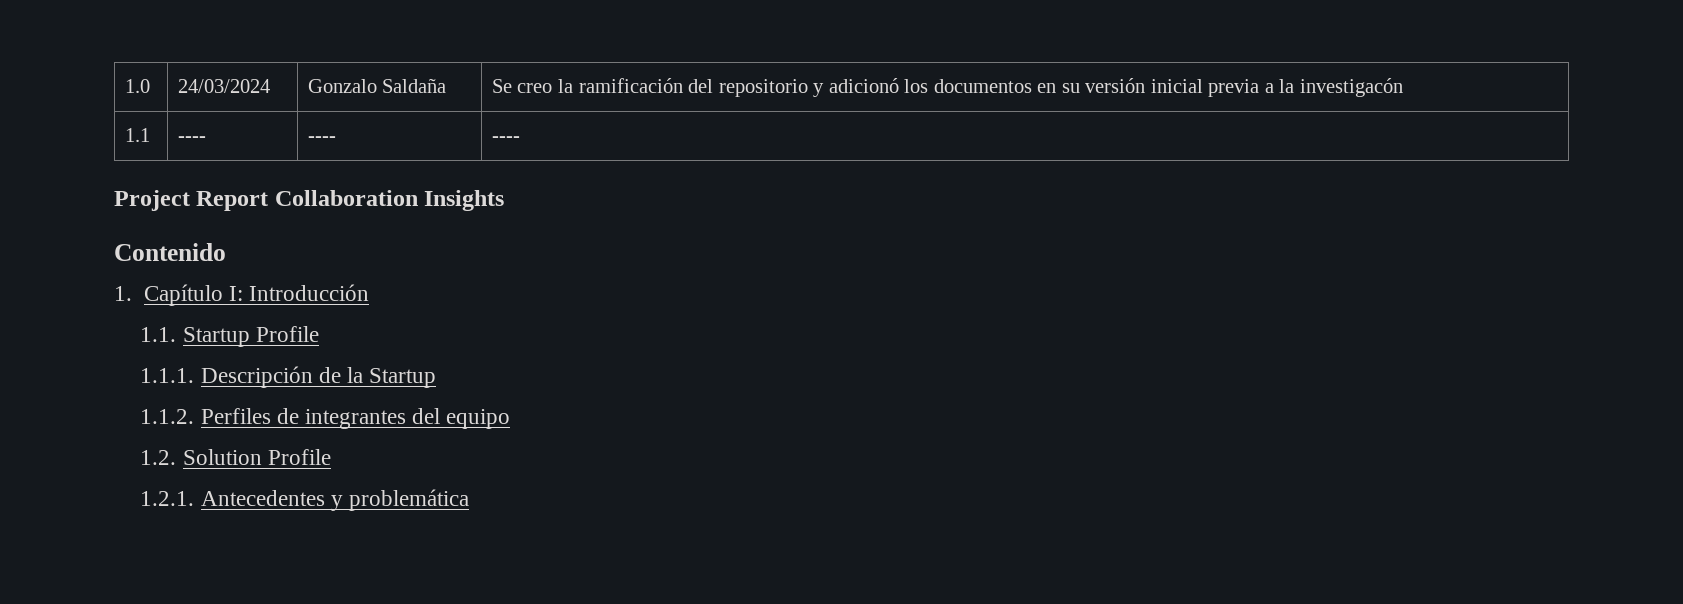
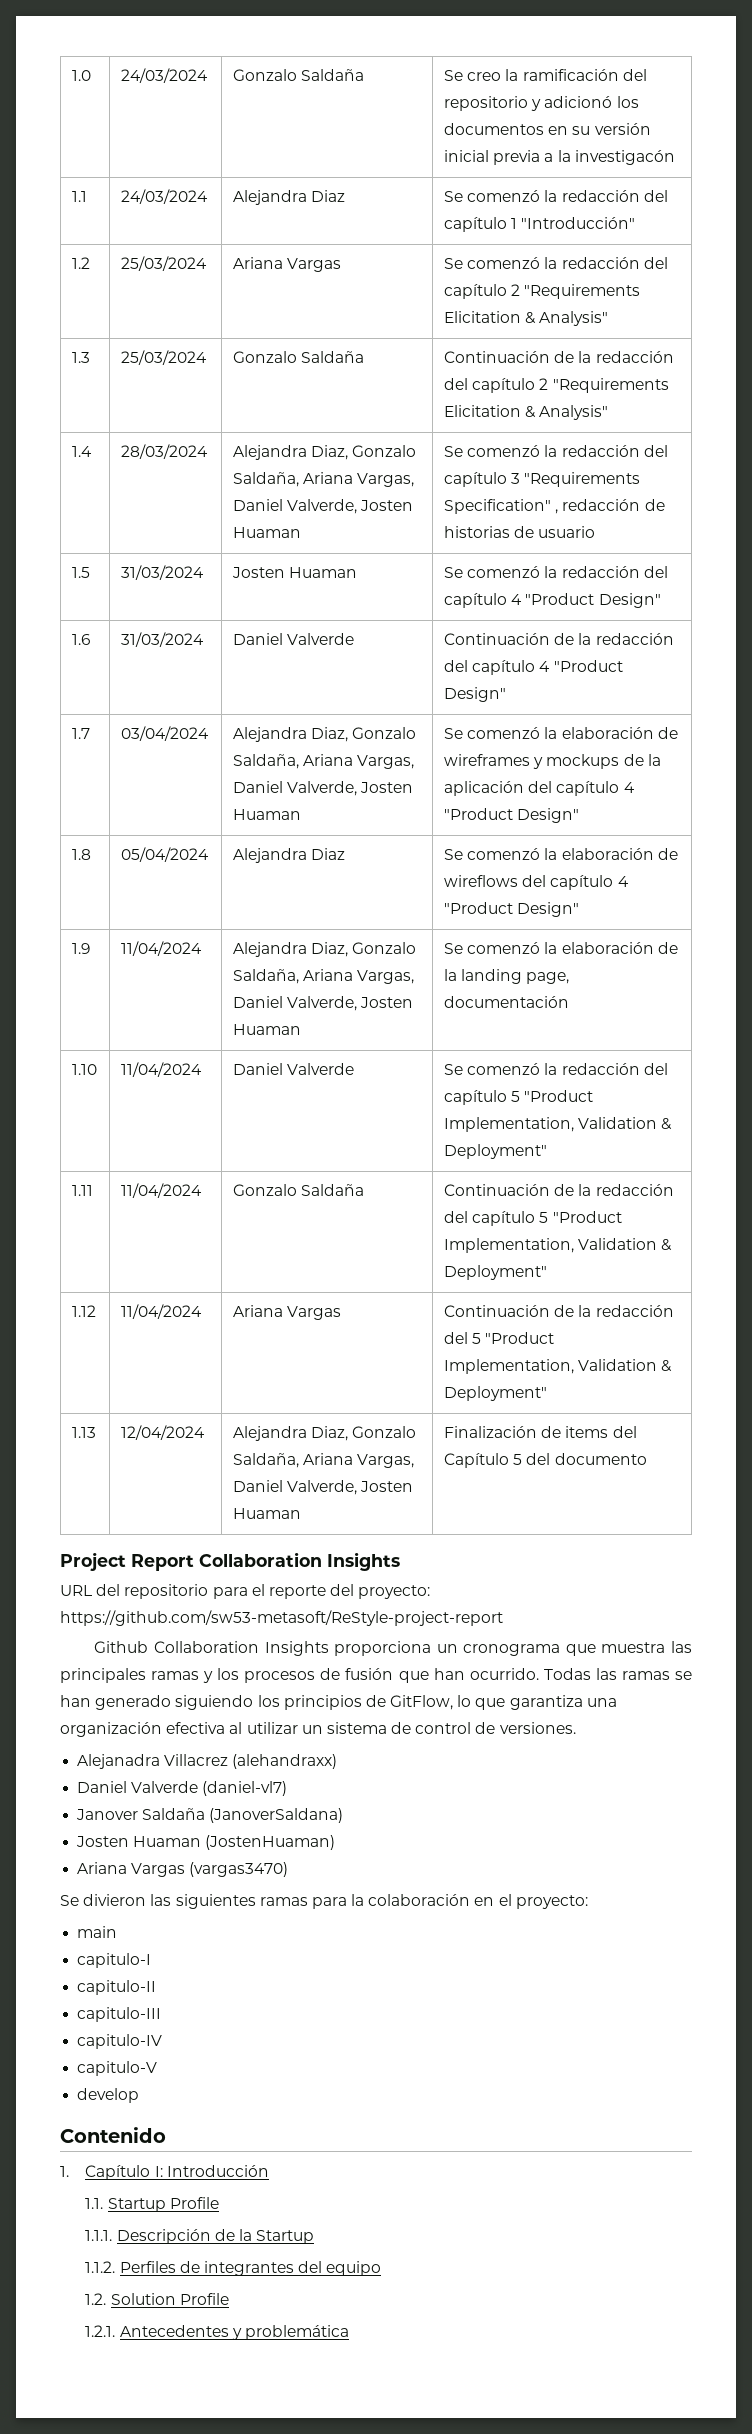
[177,136,206,142] [307,136,336,142] [491,136,520,142] [114,190,505,211] ---- | ---- | ---- // Project Report Collaboration Insights -> [120,189,208,204] [232,190,346,205] [443,190,668,202] [443,217,636,232] [71,257,90,269] [120,256,207,271] [232,257,342,272] [443,257,668,269] [443,284,641,299] [443,311,609,326] [71,352,90,363] [120,350,207,365] [232,351,365,363] [443,351,674,363] [443,378,669,393] [443,405,609,420] [71,446,92,457] [120,444,208,459] [232,445,417,460] [232,472,415,487] [232,499,414,514] [232,527,301,538] [443,445,668,457] [443,472,641,487] [443,499,665,514] [443,526,596,538] [71,567,90,578] [120,565,204,580] [231,567,358,578] [443,566,668,578] [443,593,661,608] [71,634,90,645] [120,632,204,647] [232,633,355,645] [443,633,674,645] [443,660,623,675] [443,687,506,702] [71,728,90,739] [120,726,209,741] [232,727,417,742] [232,754,415,769] [232,781,414,796] [232,809,301,820] [443,727,678,739] [443,754,661,769] [443,781,635,796] [443,808,580,823] [71,849,91,860] [120,847,209,862] [232,848,346,863] [443,848,678,860] [443,875,629,890] [443,902,580,917] [71,943,90,954] [120,941,202,956] [232,942,417,957] [232,969,415,984] [232,996,414,1011] [232,1024,301,1035] [443,942,678,954] [443,969,570,984] [443,996,569,1008] [71,1064,97,1075] [120,1062,202,1077] [232,1063,355,1075] [443,1063,668,1075] [443,1090,594,1105] [443,1117,673,1132] [443,1144,547,1159] [71,1185,93,1196] [120,1183,202,1198] [232,1184,365,1196] [443,1184,674,1196] [443,1211,622,1226] [443,1238,673,1253] [443,1265,547,1280] [71,1305,96,1317] [120,1304,202,1319] [232,1305,342,1320] [443,1305,674,1317] [443,1332,555,1344] [443,1359,673,1374] [443,1386,547,1401] [71,1427,96,1438] [120,1425,205,1440] [232,1426,417,1441] [232,1453,415,1468] [232,1480,414,1495] [232,1508,301,1519] [443,1426,637,1438] [443,1453,647,1468] [60,1552,400,1571] [60,1584,431,1599] [60,1610,503,1626] [94,1641,692,1656] [60,1668,693,1683] [60,1695,617,1710] [60,1722,576,1737] [77,1754,338,1769] [77,1781,288,1796] [76,1808,344,1823] [76,1835,336,1850] [77,1862,289,1877] [60,1894,588,1909] [77,1926,118,1938] [77,1953,152,1968] [77,1980,157,1995] [77,2007,162,2022] [77,2034,163,2049] [77,2061,158,2076] [77,2088,140,2103] 24/03/2024 | Alejandra Diaz | Se comenzó la redacción del capítulo 1 "Introducción" // 1.2 | 25/03/2024 | Ariana Vargas | Se comenzó la redacción del capítulo 2 "Requirements Elicitation & Analysis" // 1.3 | 25/03/2024 | Gonzalo Saldaña | Continuación de la redacción del capítulo 2 "Requirements Elicitation & Analysis" // 1.4 | 28/03/2024 | Alejandra Diaz, Gonzalo Saldaña, Ariana Vargas, Daniel Valverde, Josten Huaman | Se comenzó la redacción del capítulo 3 "Requirements Specification" , redacción de historias de usuario // 1.5 | 31/03/2024 | Josten Huaman | Se comenzó la redacción del capítulo 4 "Product Design" // 1.6 | 31/03/2024 | Daniel Valverde | Continuación de la redacción del capítulo 4 "Product Design" // 1.7 | 03/04/2024 | Alejandra Diaz, Gonzalo Saldaña, Ariana Vargas, Daniel Valverde, Josten Huaman | Se comenzó la elaboración de wireframes y mockups de la aplicación del capítulo 4 "Product Design" // 1.8 | 05/04/2024 | Alejandra Diaz | Se comenzó la elaboración de wireflows del capítulo 4 "Product Design" // 1.9 | 11/04/2024 | Alejandra Diaz, Gonzalo Saldaña, Ariana Vargas, Daniel Valverde, Josten Huaman | Se comenzó la elaboración de la landing page, documentación // 1.10 | 11/04/2024 | Daniel Valverde | Se comenzó la redacción del capítulo 5 "Product Implementation, Validation & Deployment" // 1.11 | 11/04/2024 | Gonzalo Saldaña | Continuación de la redacción del capítulo 5 "Product Implementation, Validation & Deployment" // 1.12 | 11/04/2024 | Ariana Vargas | Continuación de la redacción del 5 "Product Implementation, Validation & Deployment" // 1.13 | 12/04/2024 | Alejandra Diaz, Gonzalo Saldaña, Ariana Vargas, Daniel Valverde, Josten Huaman | Finalización de items del Capítulo 5 del documento // Project Report Collaboration Insights // URL del repositorio para el reporte del proyecto: https://github.com/sw53-metasoft/ReStyle-project-report // Github Collaboration Insights proporciona un cronograma que muestra las principales ramas y los procesos de fusión que han ocurrido. Todas las ramas se han generado siguiendo los principios de GitFlow, lo que garantiza una organización efectiva al utilizar un sistema de control de versiones. // Alejanadra Villacrez (alehandraxx) // Daniel Valverde (daniel-vl7) // Janover Saldaña (JanoverSaldana) // Josten Huaman (JostenHuaman) // Ariana Vargas (vargas3470) // Se divieron las siguientes ramas para la colaboración en el proyecto: // main // capitulo-I // capitulo-II // capitulo-III // capitulo-IV // capitulo-V // develop

